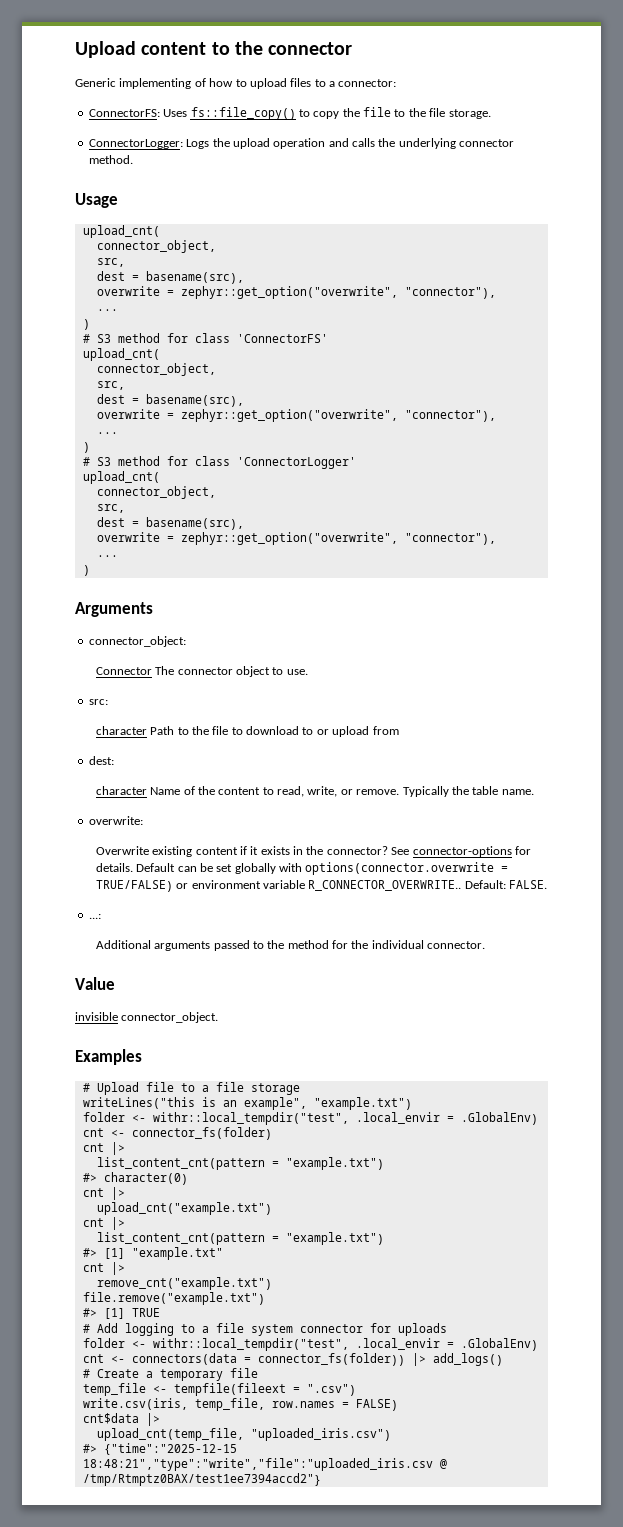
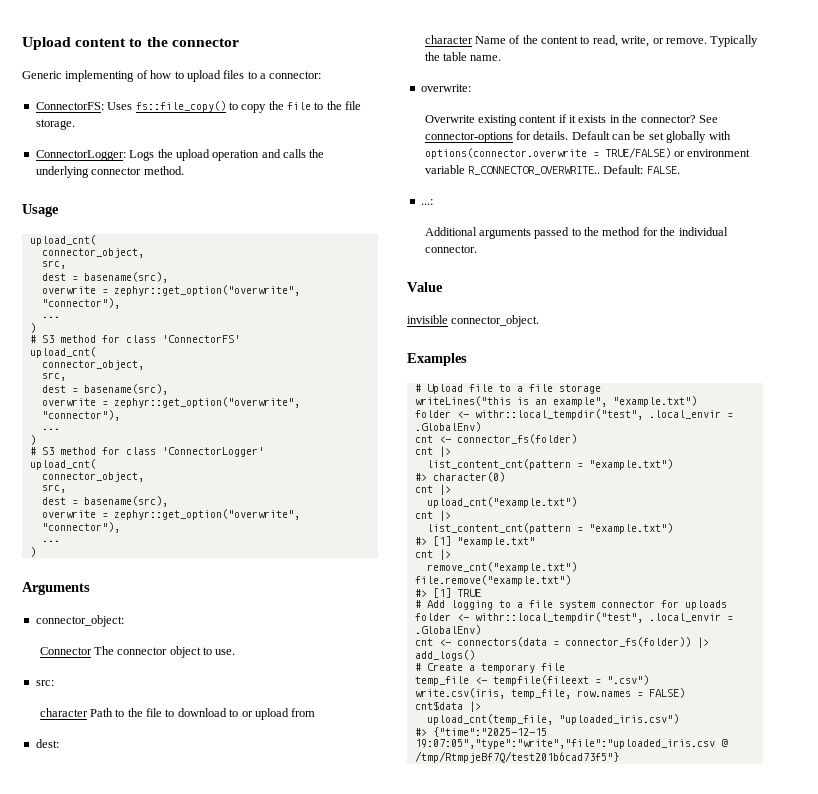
[82,1458,447,1471] [82,1473,321,1486] 18:48:21","type":"write","file":"uploaded_iris.csv @ /tmp/Rtmptz0BAX/test1ee7394accd2"} -> [414,739,728,749] [414,751,619,763] 19:07:05","type":"write","file":"uploaded_iris.csv @ /tmp/RtmpjeBf7Q/test201b6cad73f5"}

